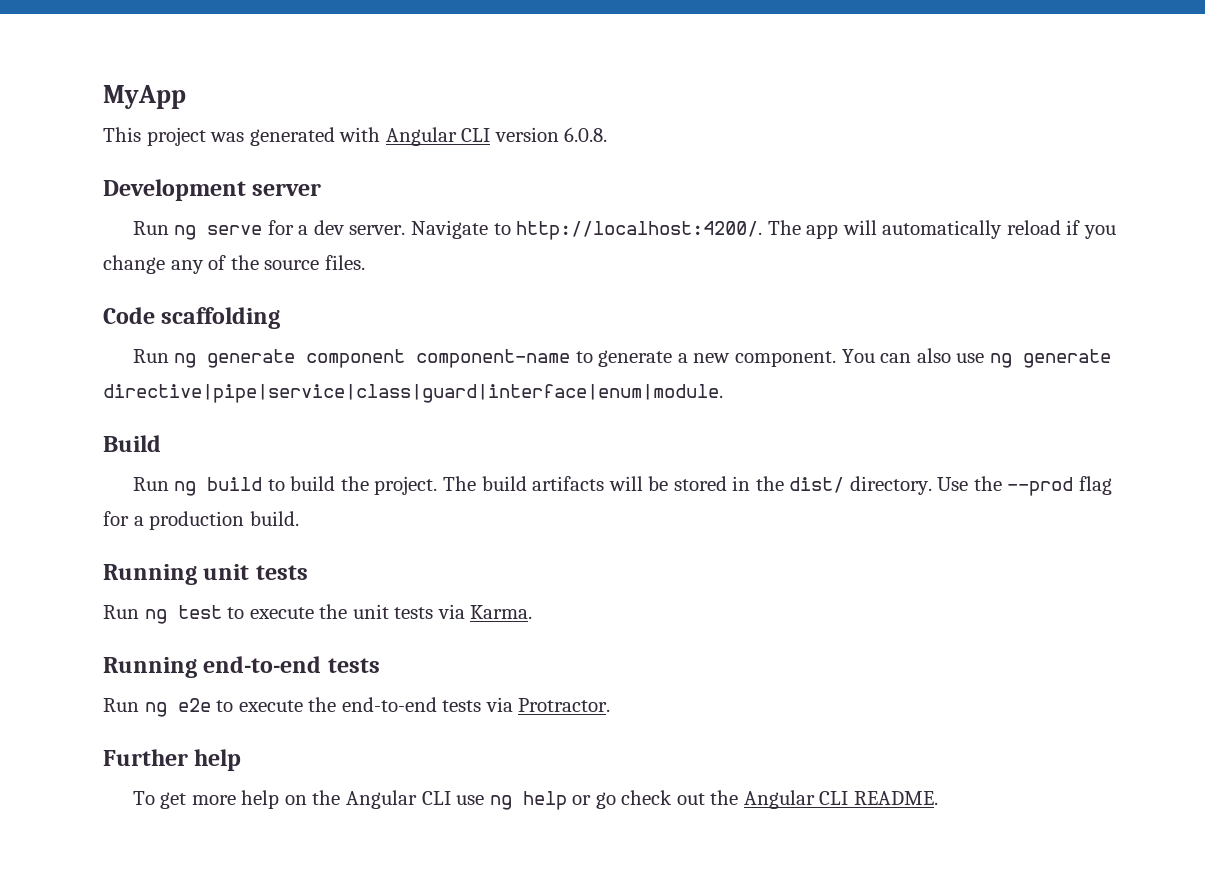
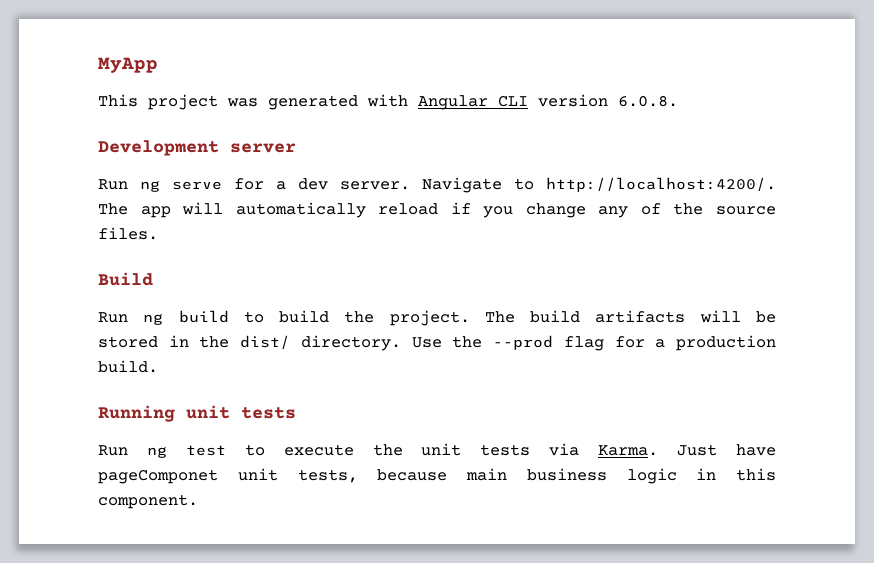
[103,307,281,329] [132,348,1111,368] [103,384,723,403] // Code scaffolding // Run ng generate component component-name to generate a new component. You can also use ng generate directive|pipe|service|class|guard|interface|enum|module. -> (158, 233) none
[103,656,380,678] [103,697,611,717] [103,749,242,771] [132,790,938,810] // Running end-to-end tests // Run ng e2e to execute the end-to-end tests via Protractor. // Further help // To get more help on the Angular CLI use ng help or go check out the Angular CLI README. -> [677,444,776,456] [98,468,776,484] [98,494,198,509] Just have pageComponet unit tests, because main business logic in this component.

